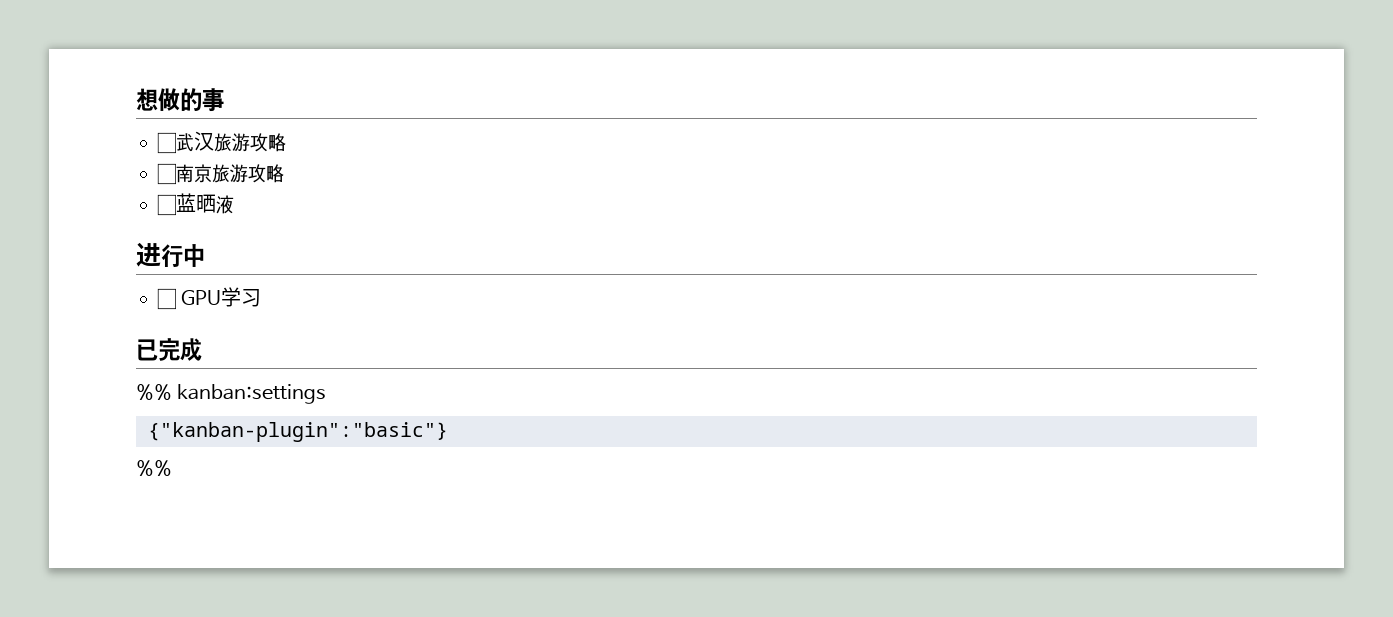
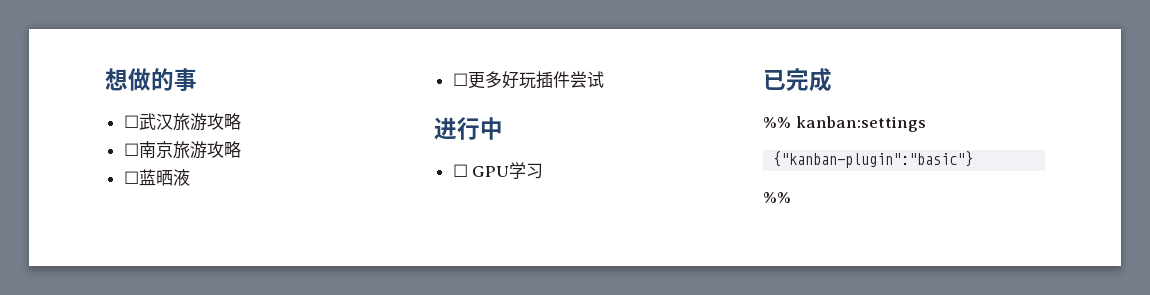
(234, 204) none -> [452,71,604,89] // ☐更多好玩插件尝试

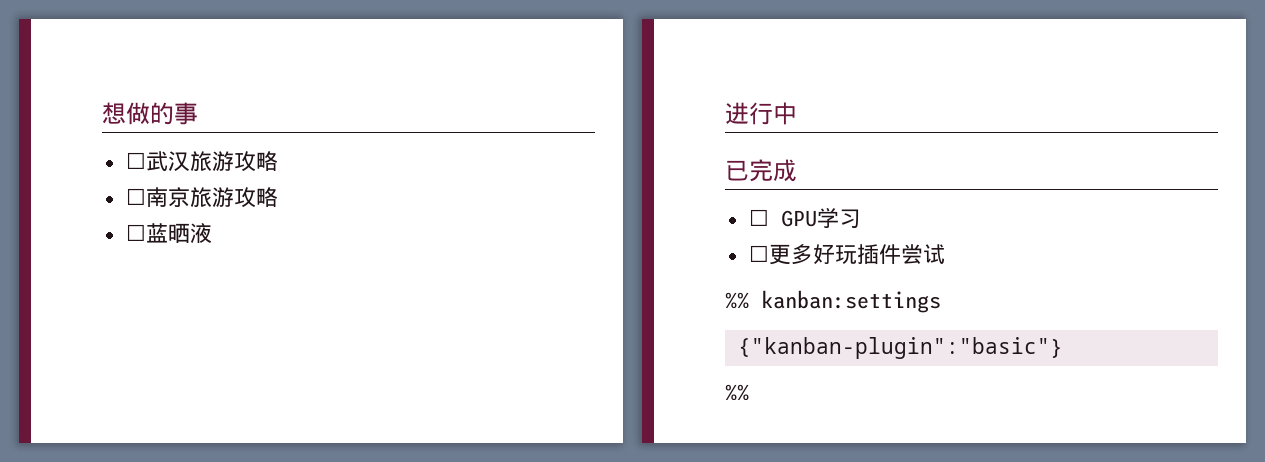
(190, 177) none -> [725,102,797,125] [725,159,797,182] [748,208,861,229] // 进行中 // 已完成 // ☐ GPU学习
[434,117,503,140] [452,162,544,179] [763,68,832,92] // 进行中 // ☐ GPU学习 // 已完成 -> (945, 254) none

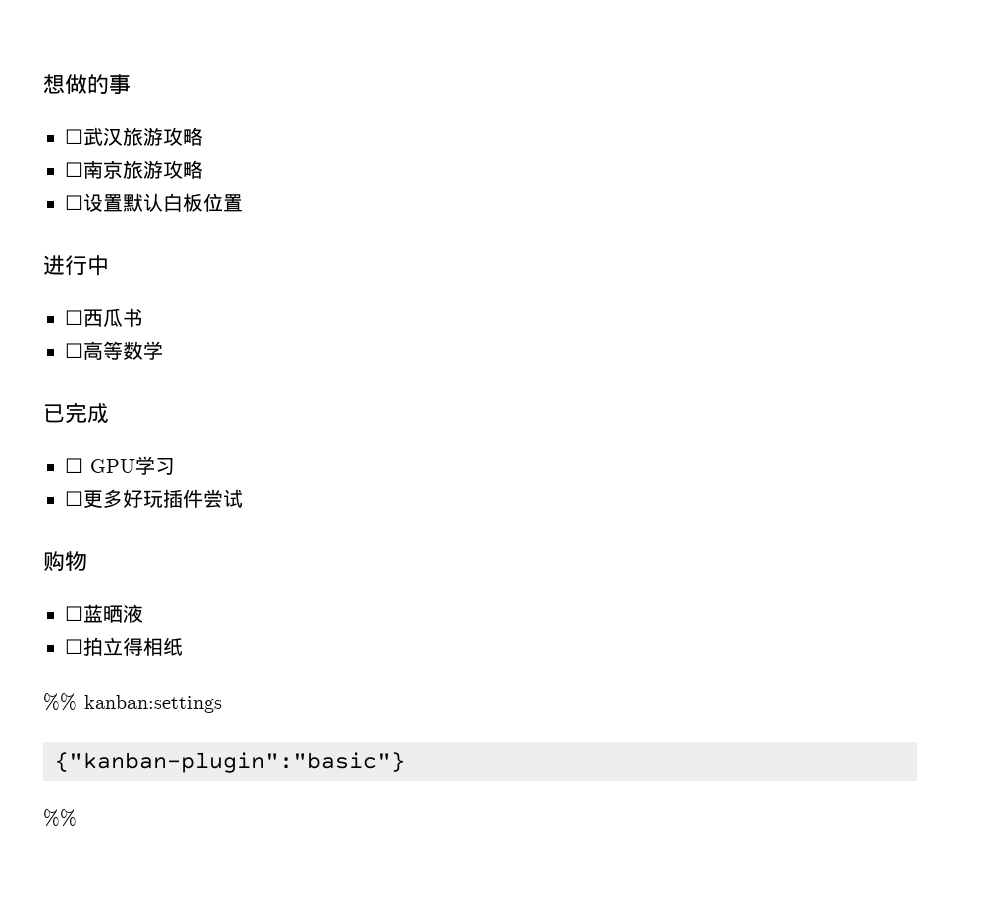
[145,223,212,244] [725,102,797,125] 蓝晒液 // 进行中 -> [83,193,243,212] [43,255,109,276] [65,308,143,327] [65,341,163,360] 设置默认白板位置 // 进行中 // ☐西瓜书 // ☐高等数学
(945, 254) none -> [43,551,87,571] [65,604,143,623] [65,637,183,656] // 购物 // ☐蓝晒液 // ☐拍立得相纸

